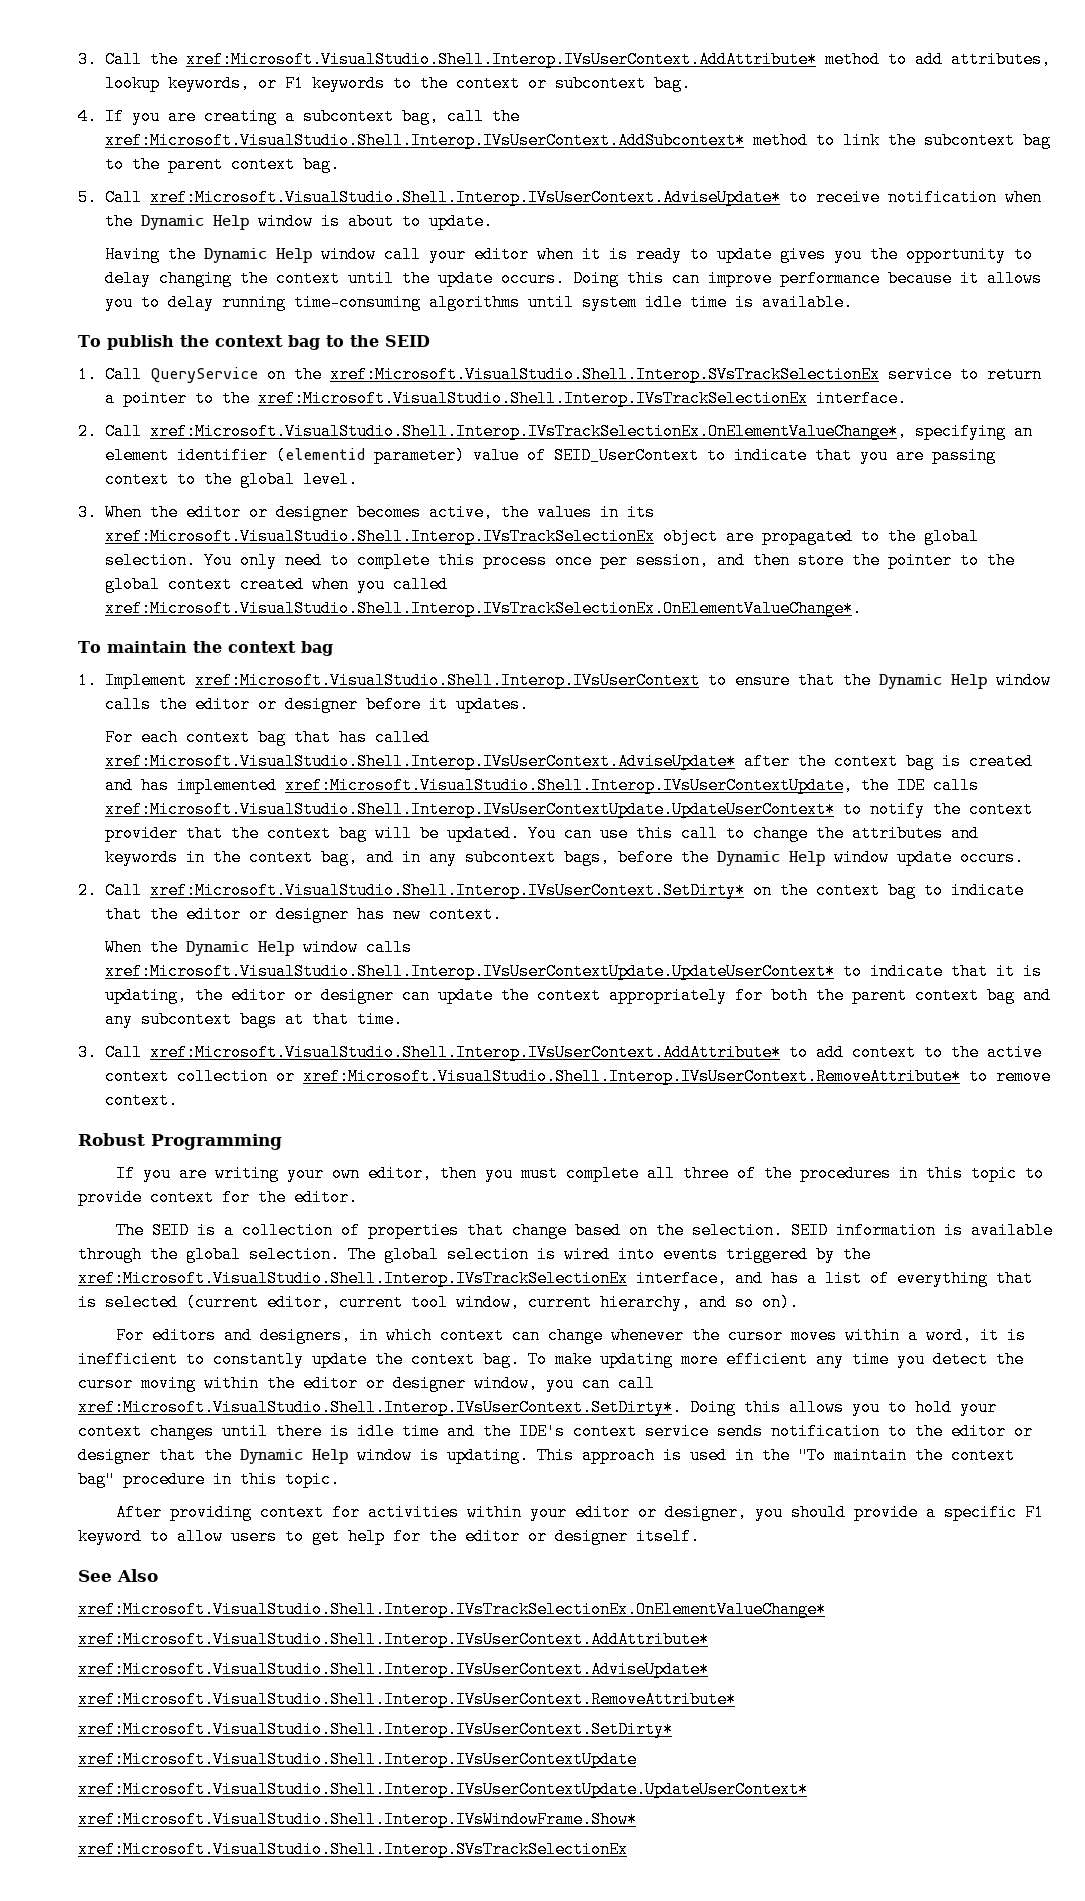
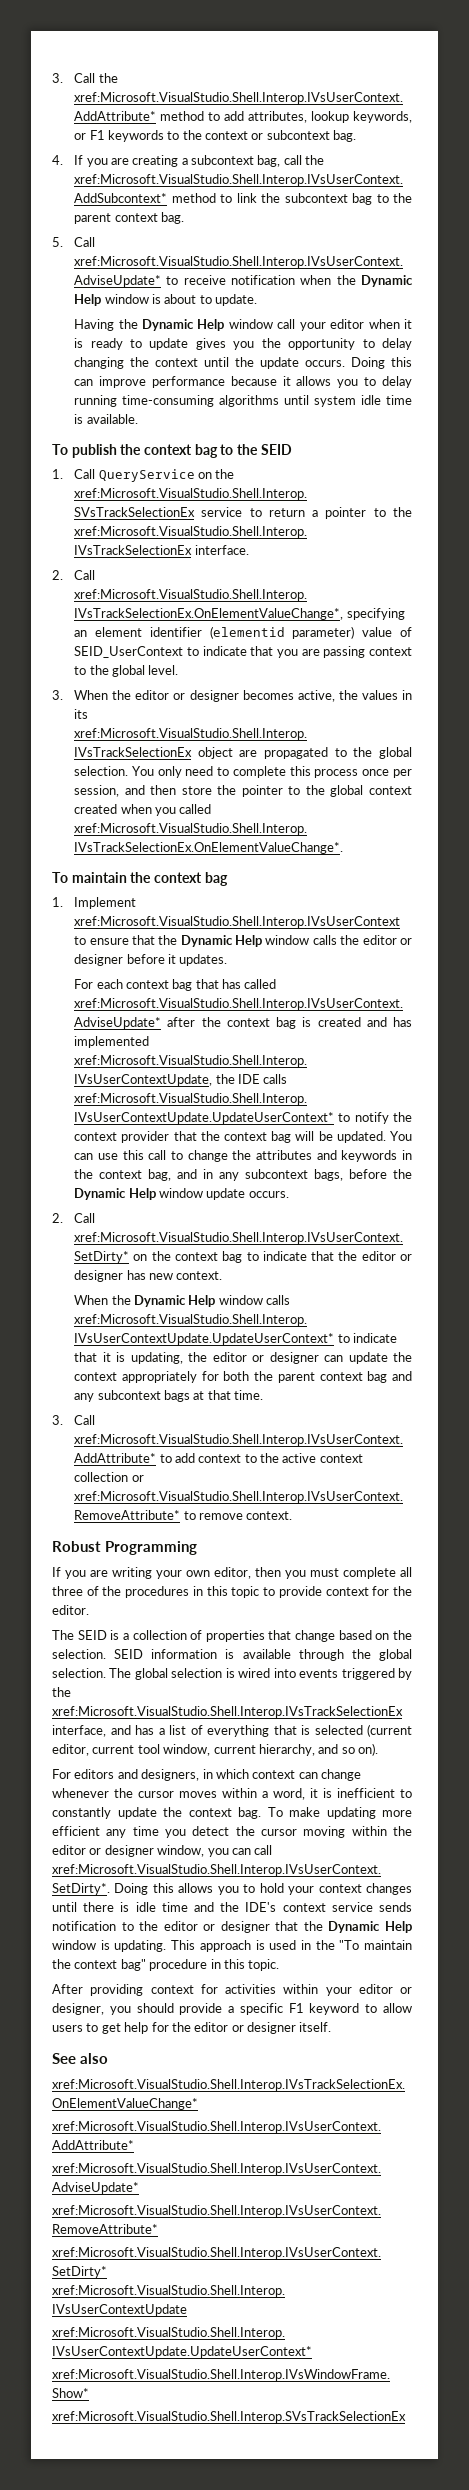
[117,1569,158,1582] Also -> [80,2053,108,2064] also

